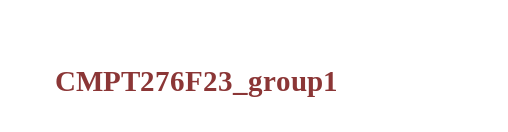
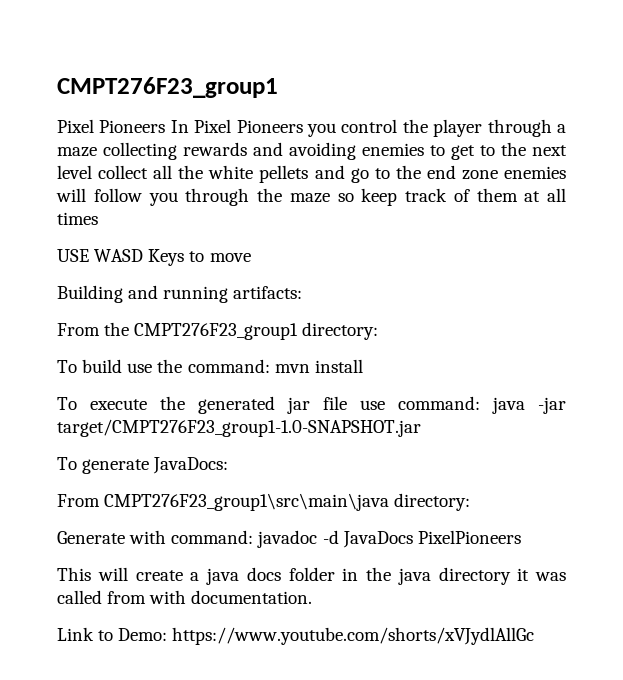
[55,72,338,97] CMPT276F23_group1 -> [57,77,278,98] [57,119,566,137] [57,142,567,160] [57,165,566,183] [56,188,566,206] [57,212,98,225] [57,249,251,266] [57,285,303,303] [57,322,379,340] [57,359,363,373] [57,396,566,414] [57,419,421,437] [57,457,229,474] [57,493,471,511] [57,530,521,548] [57,567,566,585] [57,590,313,604] [57,627,535,645] CMPT276F23_group1 // Pixel Pioneers In Pixel Pioneers you control the player through a maze collecting rewards and avoiding enemies to get to the next level collect all the white pellets and go to the end zone enemies will follow you through the maze so keep track of them at all times // USE WASD Keys to move // Building and running artifacts: // From the CMPT276F23_group1 directory: // To build use the command: mvn install // To execute the generated jar file use command: java -jar target/CMPT276F23_group1-1.0-SNAPSHOT.jar // To generate JavaDocs: // From CMPT276F23_group1\src\main\java directory: // Generate with command: javadoc -d JavaDocs PixelPioneers // This will create a java docs folder in the java directory it was called from with documentation. // Link to Demo: https://www.youtube.com/shorts/xVJydlAllGc

